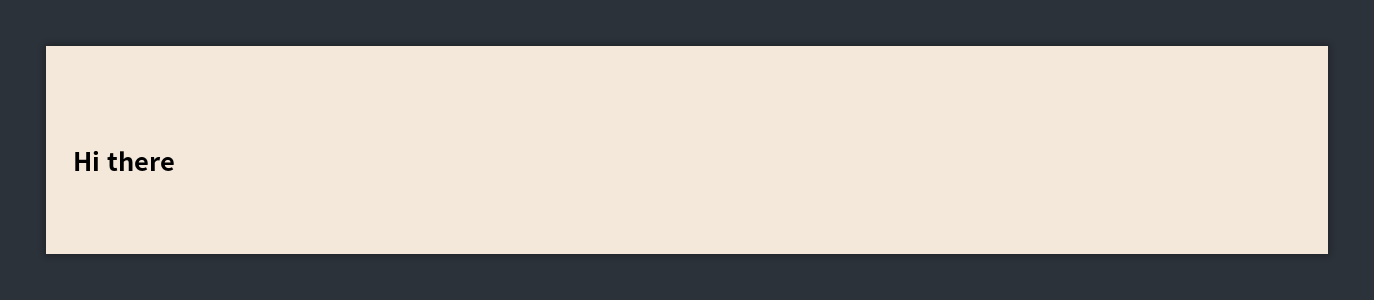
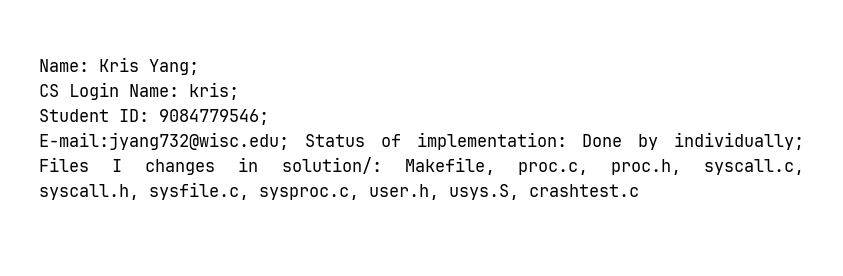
[73,150,175,171] Hi there -> [39,57,199,75] [39,82,239,100] [39,109,269,125] [39,132,805,150] [39,157,804,175] [39,182,639,200] Name: Kris Yang; // CS Login Name: kris; // Student ID: 9084779546; // E-mail:jyang732@wisc.edu; Status of implementation: Done by individually; Files I changes in solution/: Makefile, proc.c, proc.h, syscall.c, syscall.h, sysfile.c, sysproc.c, user.h, usys.S, crashtest.c

